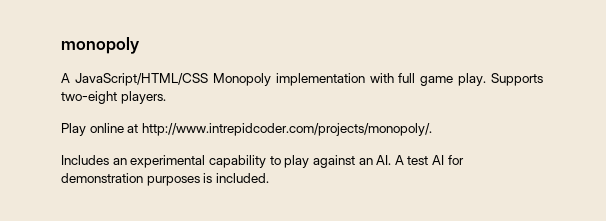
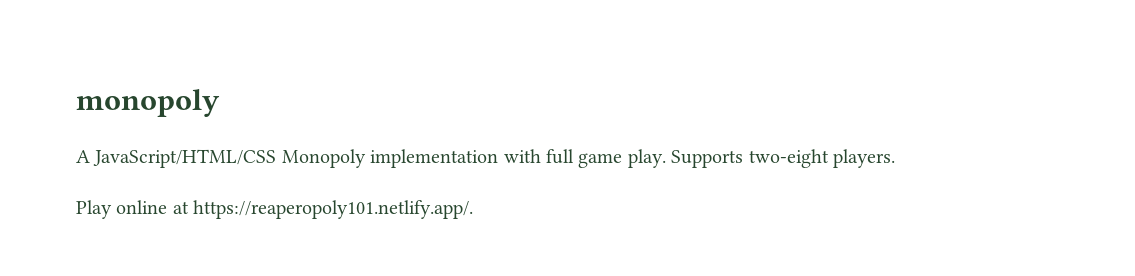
[141,123,432,136] [61,155,464,168] [61,173,269,186] http://www.intrepidcoder.com/projects/monopoly/. // Includes an experimental capability to play against an AI. A test AI for demonstration purposes is included. -> [193,200,474,219] https://reaperopoly101.netlify.app/.

